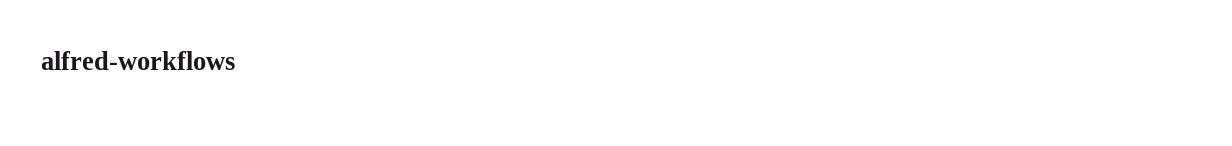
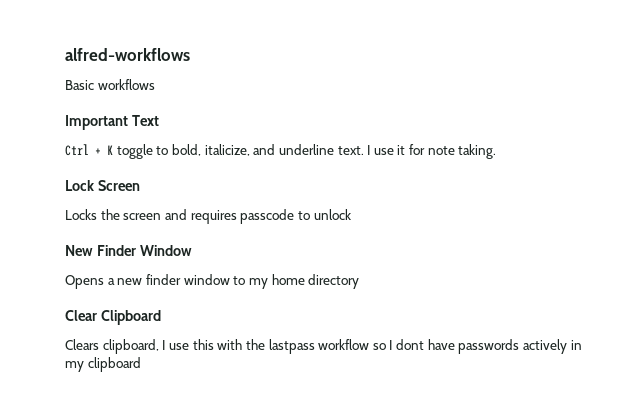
(235, 60) none -> [65,79,155,90] [65,115,159,130] [65,144,497,159] [65,180,140,191] [65,209,351,224] [65,245,192,256] [65,274,360,289] [65,310,161,325] [65,339,582,354] [65,357,141,372] // Basic workflows // Important Text // Ctrl + K toggle to bold, italicize, and underline text. I use it for note taking. // Lock Screen // Locks the screen and requires passcode to unlock // New Finder Window // Opens a new finder window to my home directory // Clear Clipboard // Clears clipboard, I use this with the lastpass workflow so I dont have passwords actively in my clipboard

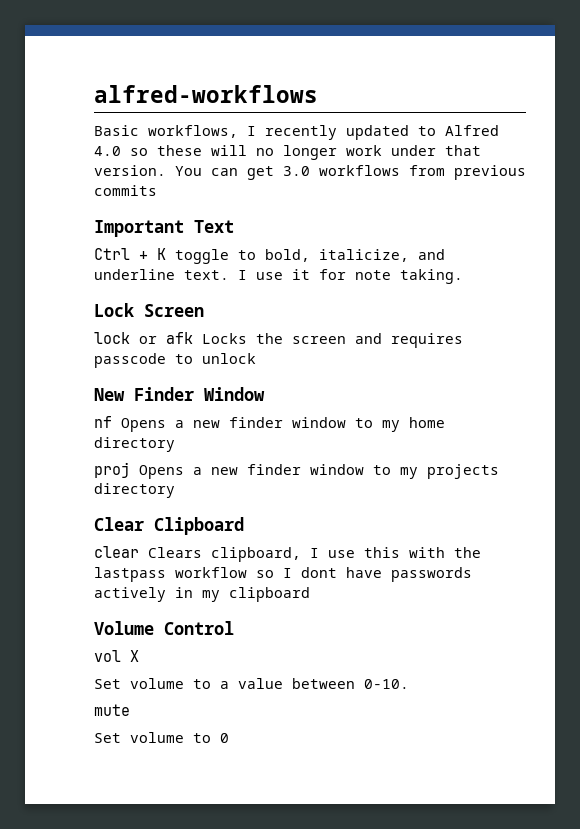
[97,79,155,90] workflows -> [148,125,499,140] [94,145,481,160] [94,165,526,180] [94,185,157,196] workflows, I recently updated to Alfred 4.0 so these will no longer work under that version. You can get 3.0 workflows from previous commits
(140, 185) none -> [94,332,193,344] lock or afk
(192, 250) none -> [94,416,112,428] nf
(360, 281) none -> [94,462,499,479] [94,483,175,498] // proj Opens a new finder window to my projects directory
(161, 317) none -> [94,546,139,558] clear
(141, 364) none -> [94,621,234,635] [94,650,139,662] [94,678,409,689] [94,704,130,716] [94,732,229,743] // Volume Control // vol X // Set volume to a value between 0-10. // mute // Set volume to 0

